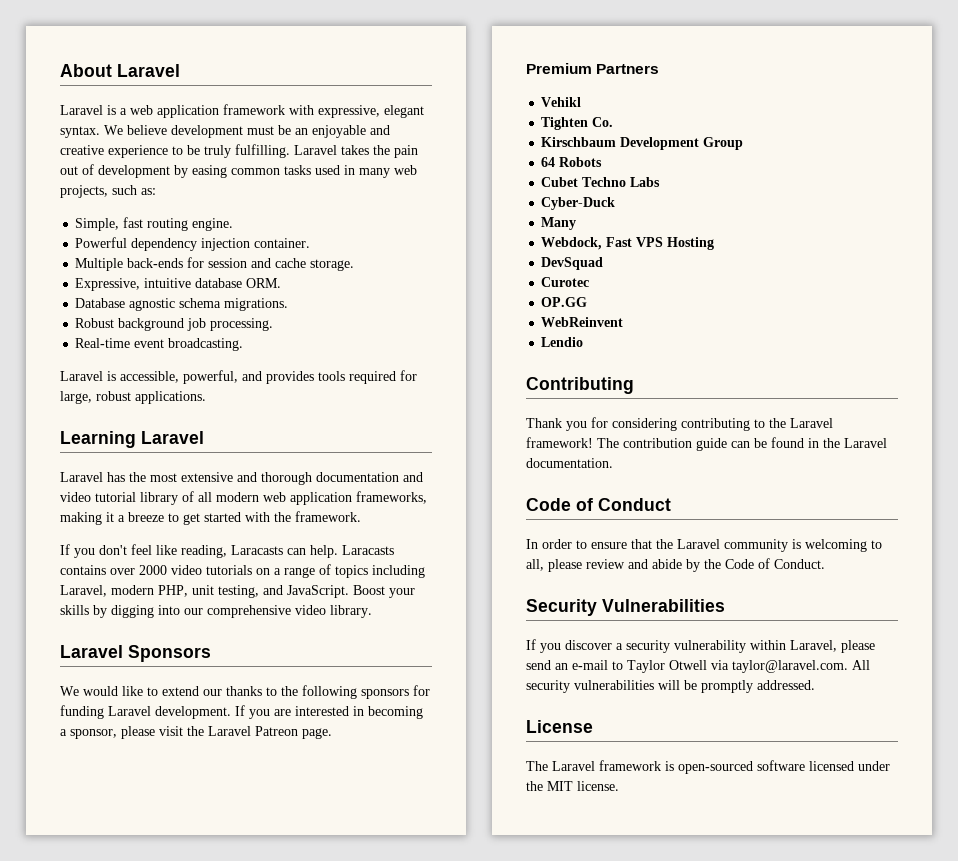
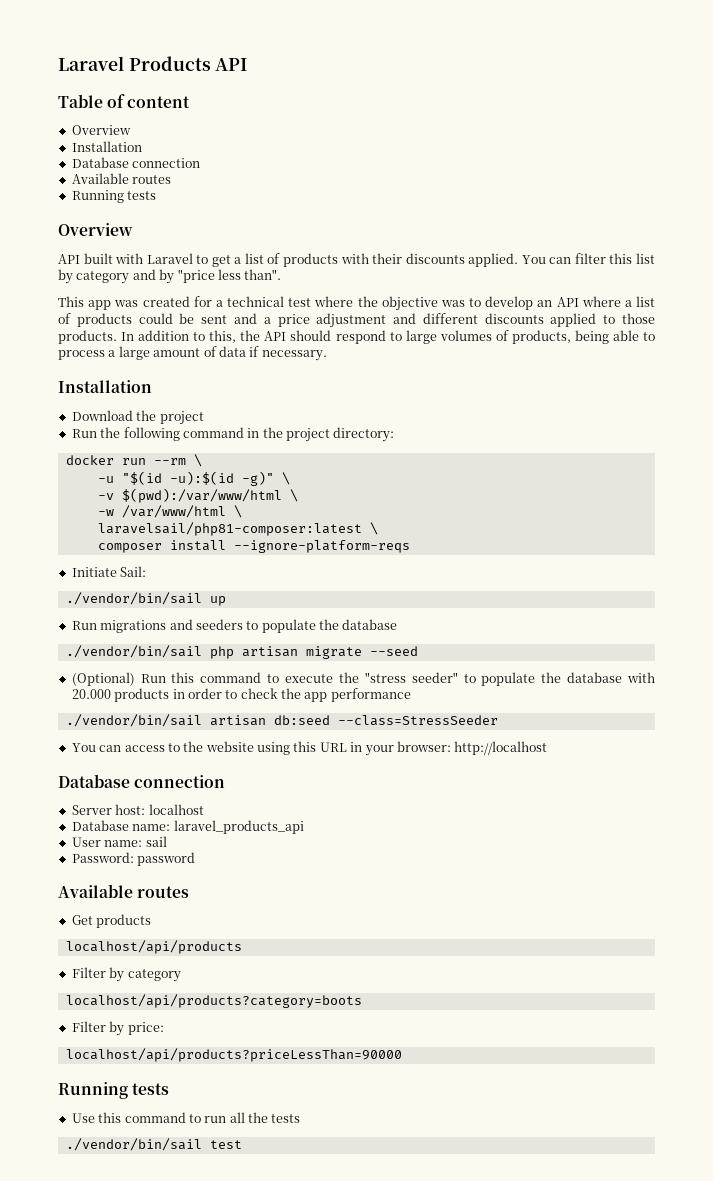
[60,64,180,77] [60,104,424,118] [60,125,390,138] [60,144,418,158] [60,164,417,178] [60,185,156,198] [75,217,234,231] [75,237,311,251] [75,257,355,271] [75,278,282,291] [75,298,289,311] [75,318,274,331] [75,338,244,351] [60,370,417,384] [60,391,206,404] [60,431,204,448] [60,472,423,485] [60,491,427,505] [60,511,361,525] [60,544,394,558] [60,564,425,578] [60,585,415,598] [60,605,372,618] [60,645,211,662] [60,685,430,699] [60,705,423,719] [60,726,332,739] [526,63,660,74] [541,97,582,107] [541,117,614,130] [541,137,744,150] [541,157,603,167] [541,177,661,187] [541,197,616,210] [541,217,577,230] [541,237,715,250] [541,257,604,270] [541,277,590,287] [541,297,588,307] [541,317,624,327] [541,337,584,347] [526,377,634,394] [526,417,833,431] [526,437,887,451] [526,458,613,468] [526,498,671,511] [526,539,882,552] [526,558,825,572] [526,599,725,616] [526,639,875,653] [526,660,870,673] [526,680,815,693] [526,720,593,733] [526,760,890,774] [526,781,619,791] About Laravel // Laravel is a web application framework with expressive, elegant syntax. We believe development must be an enjoyable and creative experience to be truly fulfilling. Laravel takes the pain out of development by easing common tasks used in many web projects, such as: // Simple, fast routing engine. // Powerful dependency injection container. // Multiple back-ends for session and cache storage. // Expressive, intuitive database ORM. // Database agnostic schema migrations. // Robust background job processing. // Real-time event broadcasting. // Laravel is accessible, powerful, and provides tools required for large, robust applications. // Learning Laravel // Laravel has the most extensive and thorough documentation and video tutorial library of all modern web application frameworks, making it a breeze to get started with the framework. // If you don't feel like reading, Laracasts can help. Laracasts contains over 2000 video tutorials on a range of topics including Laravel, modern PHP, unit testing, and JavaScript. Boost your skills by digging into our comprehensive video library. // Laravel Sponsors // We would like to extend our thanks to the following sponsors for funding Laravel development. If you are interested in becoming a sponsor, please visit the Laravel Patreon page. // Premium Partners // Vehikl // Tighten Co. // Kirschbaum Development Group // 64 Robots // Cubet Techno Labs // Cyber-Duck // Many // Webdock, Fast VPS Hosting // DevSquad // Curotec // OP.GG // WebReinvent // Lendio // Contributing // Thank you for considering contributing to the Laravel framework! The contribution guide can be found in the Laravel documentation. // Code of Conduct // In order to ensure that the Laravel community is welcoming to all, please review and abide by the Code of Conduct. // Security Vulnerabilities // If you discover a security vulnerability within Laravel, please send an e-mail to Taylor Otwell via taylor@laravel.com. All security vulnerabilities will be promptly addressed. // License // The Laravel framework is open-sourced software licensed under the MIT license. -> [58,56,248,71] [58,94,191,108] [71,125,131,135] [71,141,142,152] [71,157,201,168] [71,173,172,184] [71,190,157,203] [58,223,133,236] [58,253,655,267] [58,269,282,284] [58,296,655,311] [58,313,655,328] [58,330,655,344] [58,346,327,361] [58,380,152,393] [71,410,204,425] [71,427,395,442] [65,454,202,467] [97,471,290,486] [97,488,298,503] [97,505,242,518] [97,522,378,536] [97,540,410,553] [71,566,147,577] [65,592,226,606] [71,619,398,633] [65,645,418,659] [71,672,656,686] [71,688,411,702] [65,714,498,727] [71,741,548,756] [58,774,226,788] [71,804,204,815] [71,820,304,834] [71,836,167,847] [71,852,196,866] [58,884,190,898] [71,914,152,928] [65,940,242,954] [71,967,181,982] [65,994,362,1008] [71,1021,164,1036] [65,1048,402,1062] [58,1082,170,1099] [71,1112,301,1123] [65,1138,242,1151] Laravel Products API // Table of content // Overview // Installation // Database connection // Available routes // Running tests // Overview // API built with Laravel to get a list of products with their discounts applied. You can filter this list by category and by "price less than". // This app was created for a technical test where the objective was to develop an API where a list of products could be sent and a price adjustment and different discounts applied to those products. In addition to this, the API should respond to large volumes of products, being able to process a large amount of data if necessary. // Installation // Download the project // Run the following command in the project directory: // docker run --rm \ // -u "$(id -u):$(id -g)" \ // -v $(pwd):/var/www/html \ // -w /var/www/html \ // laravelsail/php81-composer:latest \ // composer install --ignore-platform-reqs // Initiate Sail: // ./vendor/bin/sail up // Run migrations and seeders to populate the database // ./vendor/bin/sail php artisan migrate --seed // (Optional) Run this command to execute the "stress seeder" to populate the database with 20.000 products in order to check the app performance // ./vendor/bin/sail artisan db:seed --class=StressSeeder // You can access to the website using this URL in your browser: http://localhost // Database connection // Server host: localhost // Database name: laravel_products_api // User name: sail // Password: password // Available routes // Get products // localhost/api/products // Filter by category // localhost/api/products?category=boots // Filter by price: // localhost/api/products?priceLessThan=90000 // Running tests // Use this command to run all the tests // ./vendor/bin/sail test

